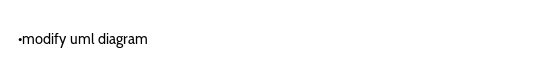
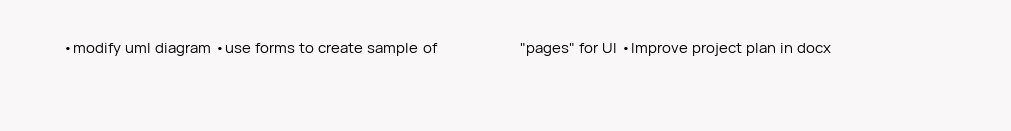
(148, 40) none -> [215,43,832,56] •use forms to create sample of "pages" for UI •Improve project plan in docx

